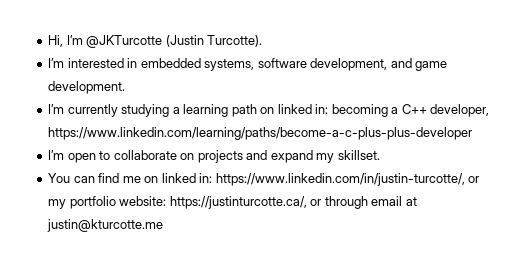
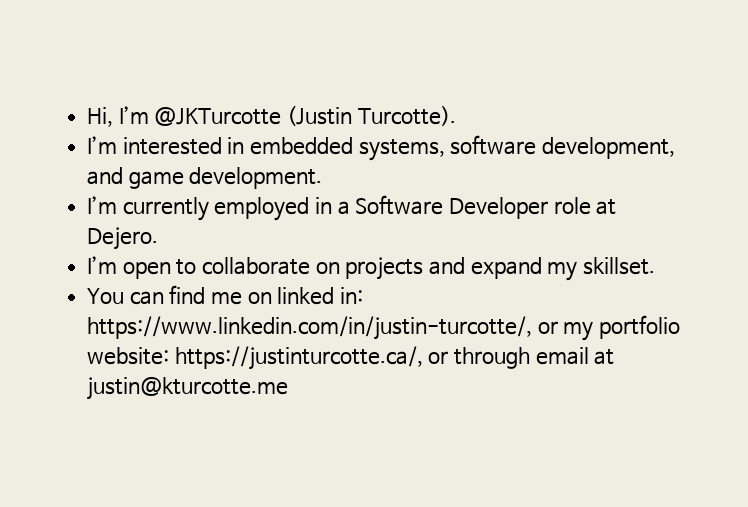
[121,104,490,117] [48,127,473,140] studying a learning path on linked in: becoming a C++ developer, https://www.linkedin.com/learning/paths/become-a-c-plus-plus-developer -> [214,195,617,221] [87,227,159,250] employed in a Software Developer role at Dejero.

